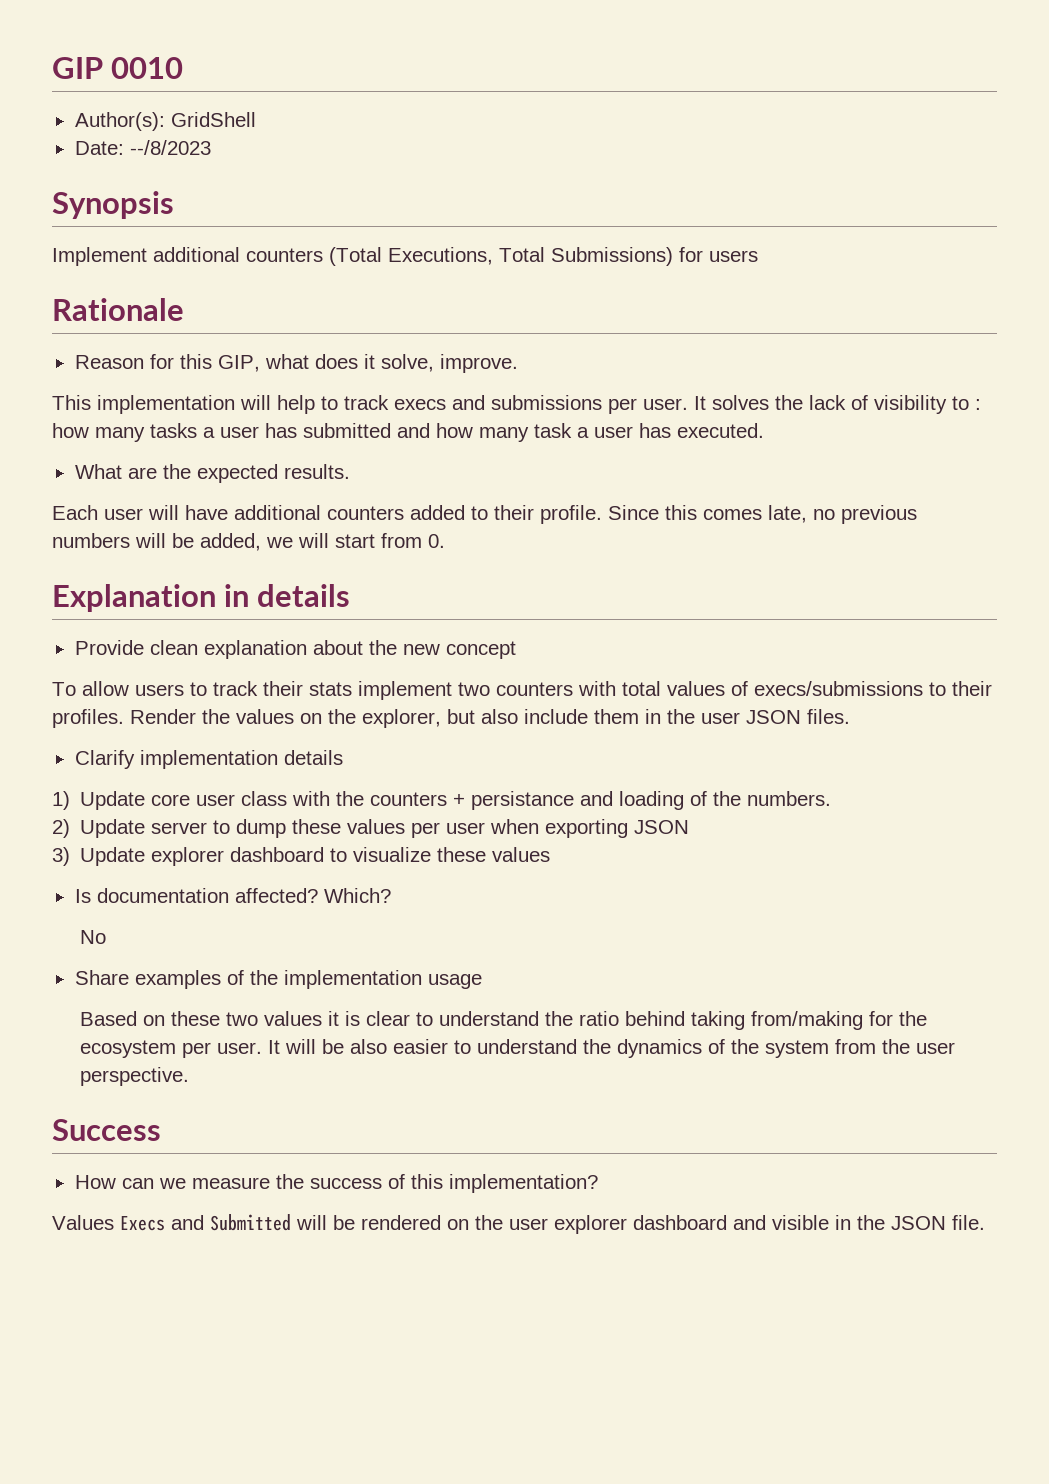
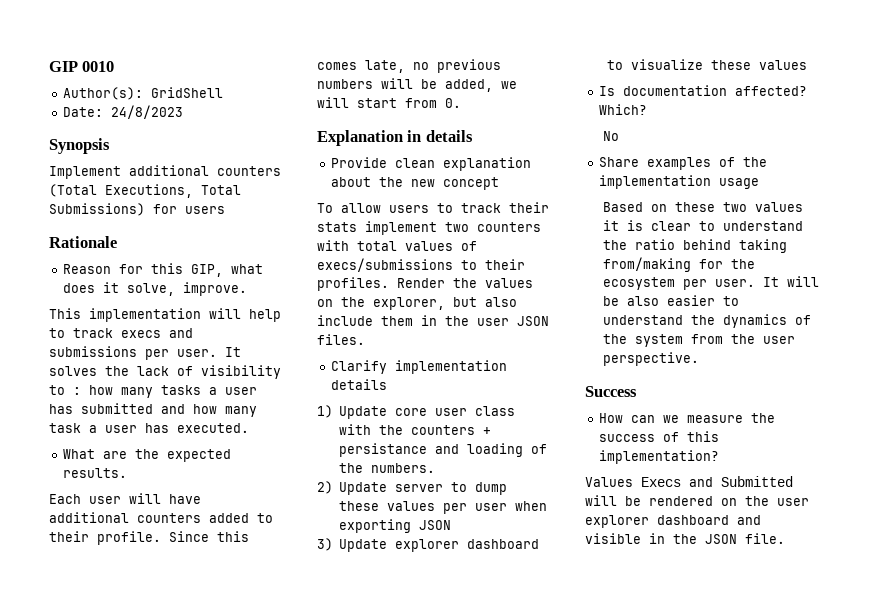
[129,140,211,155] --/8/2023 -> [110,105,183,119] 24/8/2023

